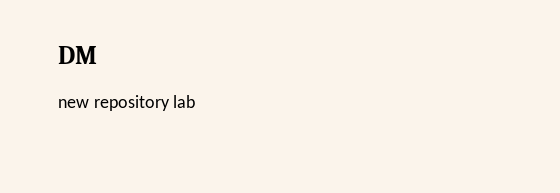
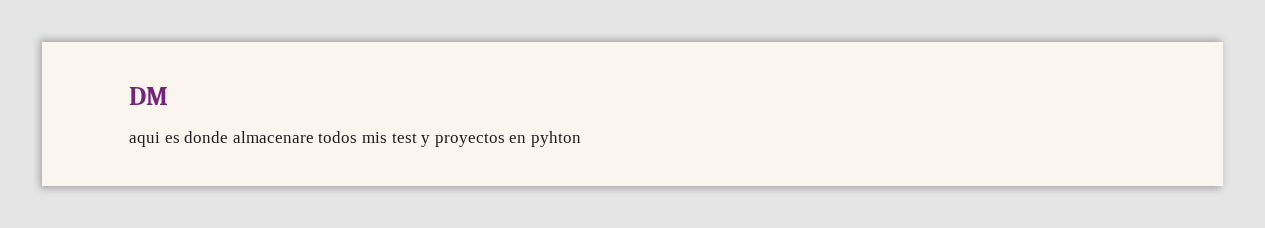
[58,95,196,111] new repository lab -> [129,131,581,147] aqui es donde almacenare todos mis test y proyectos en pyhton

